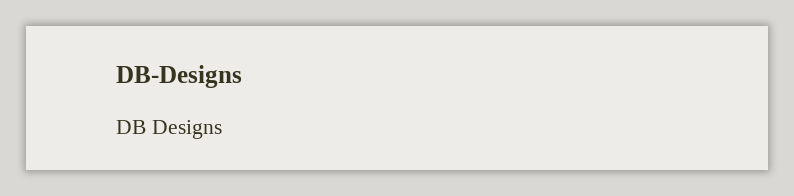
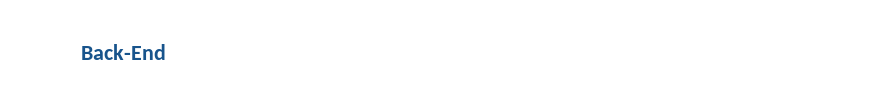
[116,65,242,88] [116,120,222,139] DB-Designs // DB Designs -> [81,44,166,60] Back-End

